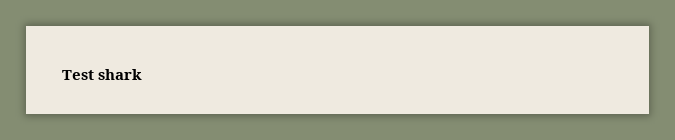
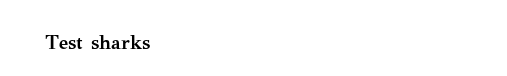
[98,69,143,80] shark -> [90,35,150,50] sharks

